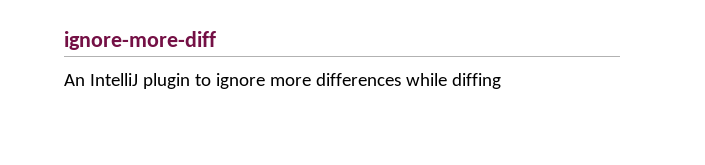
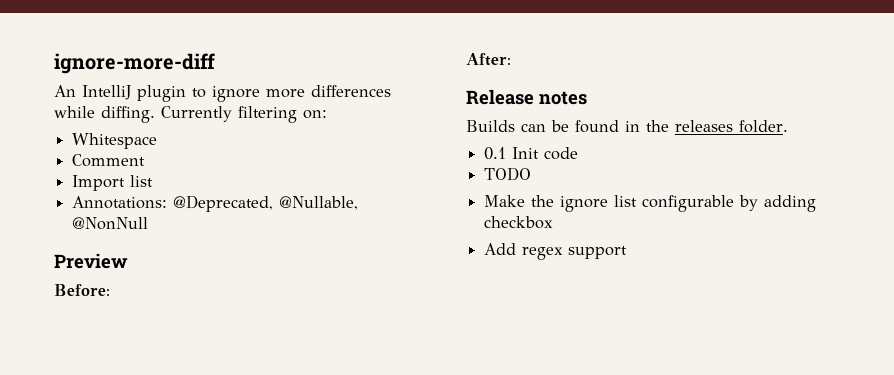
[451,73,501,89] diffing -> [101,106,327,123] [72,133,158,149] [72,154,146,167] [72,175,154,191] [72,195,359,212] [72,217,149,230] [54,253,128,269] [54,284,110,296] [466,53,511,66] [466,89,587,105] [466,120,788,133] [484,147,579,160] [484,167,532,181] [484,195,817,212] [484,216,554,229] [484,243,628,260] diffing. Currently filtering on: // Whitespace // Comment // Import list // Annotations: @Deprecated, @Nullable, @NonNull // Preview // Before: // After: // Release notes // Builds can be found in the releases folder. // 0.1 Init code // TODO // Make the ignore list configurable by adding checkbox // Add regex support

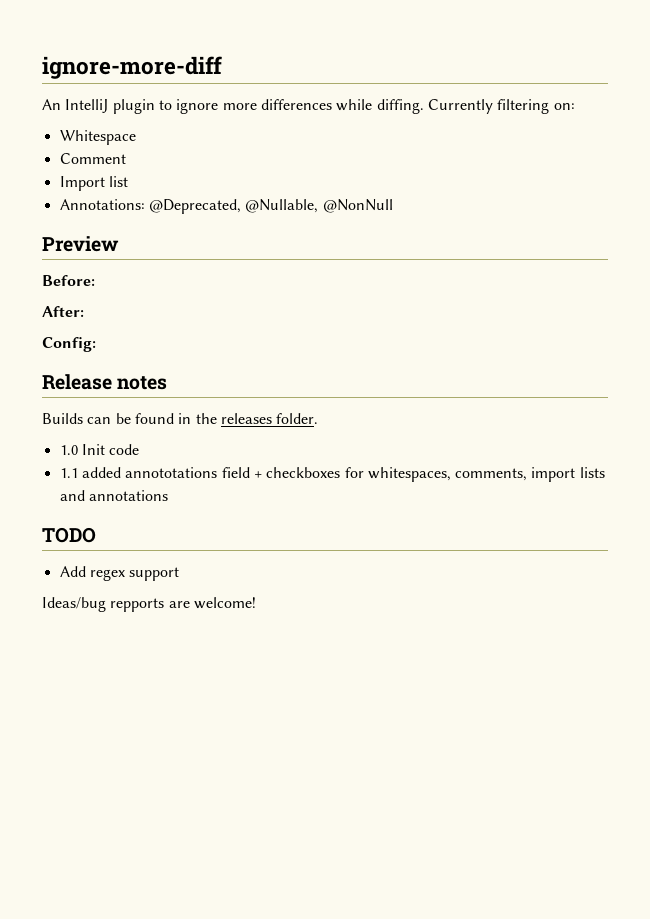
(511, 59) none -> [42,337,96,352] // Config:
[484,147,507,160] 0.1 -> [59,445,78,455] 1.0
[484,167,532,181] [484,195,817,212] [484,216,554,229] TODO // Make the ignore list configurable by adding checkbox -> [59,467,605,482] [59,490,168,501] [42,527,96,543] 1.1 added annototations field + checkboxes for whitespaces, comments, import lists and annotations // TODO
(628, 252) none -> [42,597,256,612] // Ideas/bug repports are welcome!

